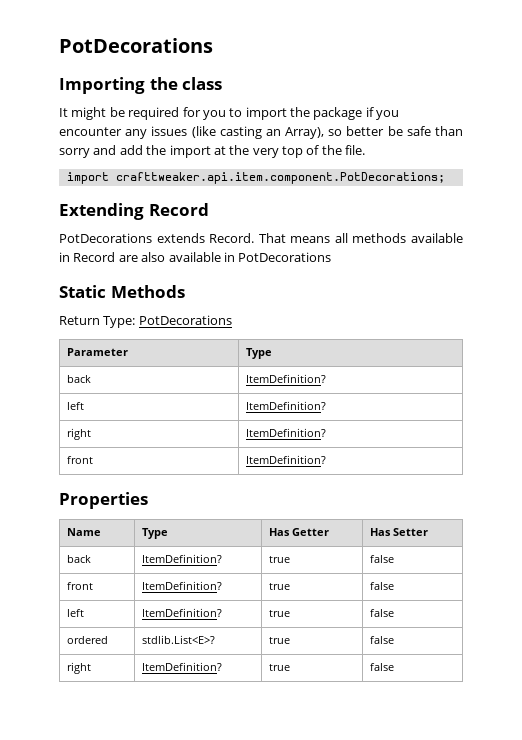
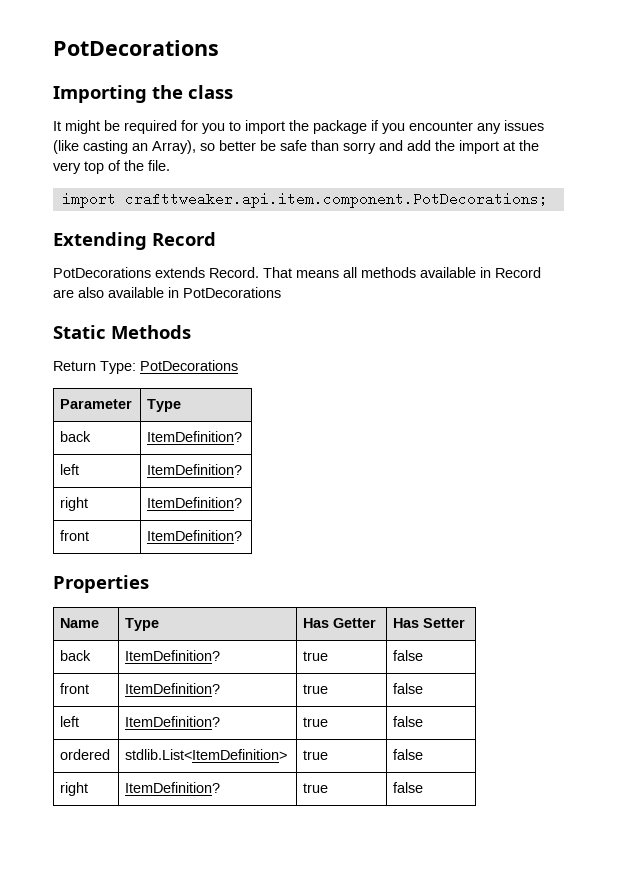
[142,635,216,644] stdlib.List<E>? -> [125,749,288,760] stdlib.List<ItemDefinition>

